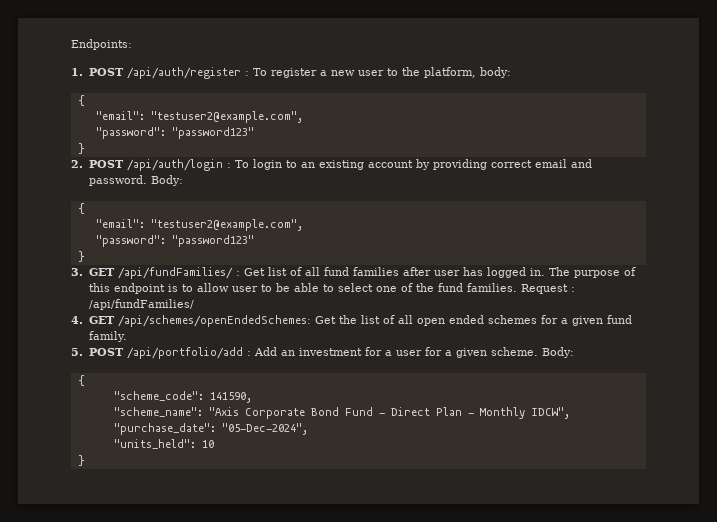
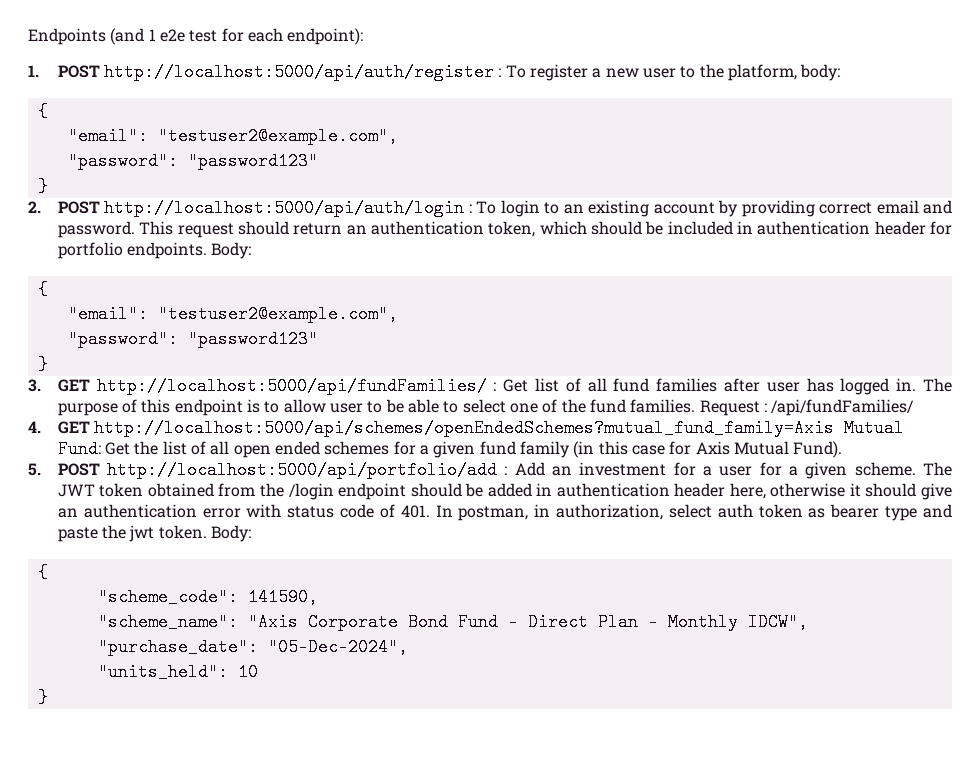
[71,39,132,50] Endpoints: -> [28,28,364,45] Endpoints (and 1 e2e test for each endpoint):
[126,67,241,79] /api/auth/register -> [104,63,495,81] http://localhost:5000/api/auth/register
[126,159,223,171] /api/auth/login -> [104,199,465,217] http://localhost:5000/api/auth/login
(147, 180) none -> [139,221,952,238] [57,242,208,259] This request should return an authentication token, which should be included in authentication header for portfolio endpoints.
[117,267,233,279] /api/fundFamilies/ -> [96,377,487,395] http://localhost:5000/api/fundFamilies/
[117,315,311,327] /api/schemes/openEndedSchemes: -> [94,419,905,437] [57,440,101,458] http://localhost:5000/api/schemes/openEndedSchemes?mutual_fund_family=Axis Mutual Fund:
[88,331,128,342] family. -> [519,441,843,458] family (in this case for Axis Mutual Fund).
[126,347,243,359] /api/portfolio/add -> [107,461,498,479] http://localhost:5000/api/portfolio/add
(538, 351) none -> [923,462,953,476] [57,483,952,500] [57,504,953,521] [57,525,207,542] The JWT token obtained from the /login endpoint should be added in authentication header here, otherwise it should give an authentication error with status code of 401. In postman, in authorization, select auth token as bearer type and paste the jwt token.

